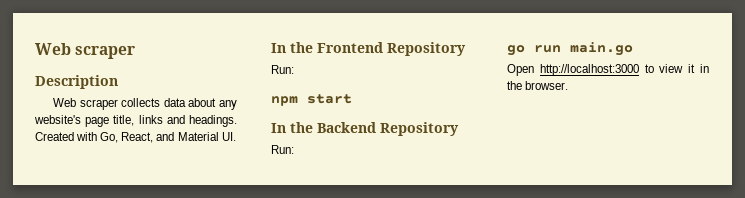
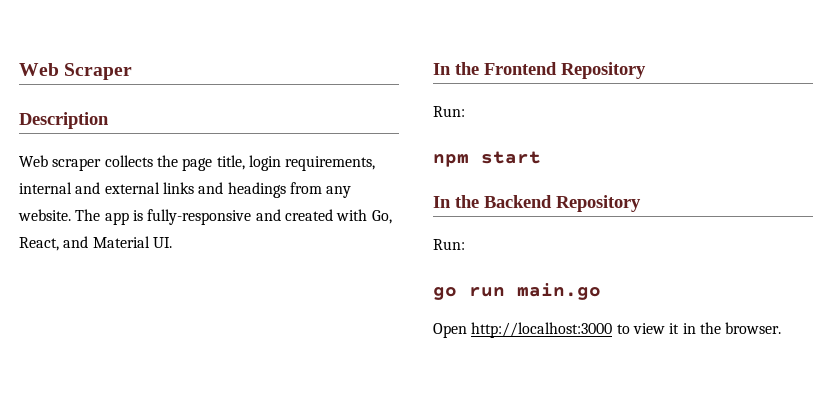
[35,43,136,59] Web scraper -> [19,63,133,80] Web Scraper
[163,98,237,110] [34,115,237,127] [35,132,74,141] data about any website's page title, links and headings. Created -> [156,155,376,171] [19,182,352,198] [18,209,333,225] the page title, login requirements, internal and external links and headings from any website. The app is fully-responsive and created

